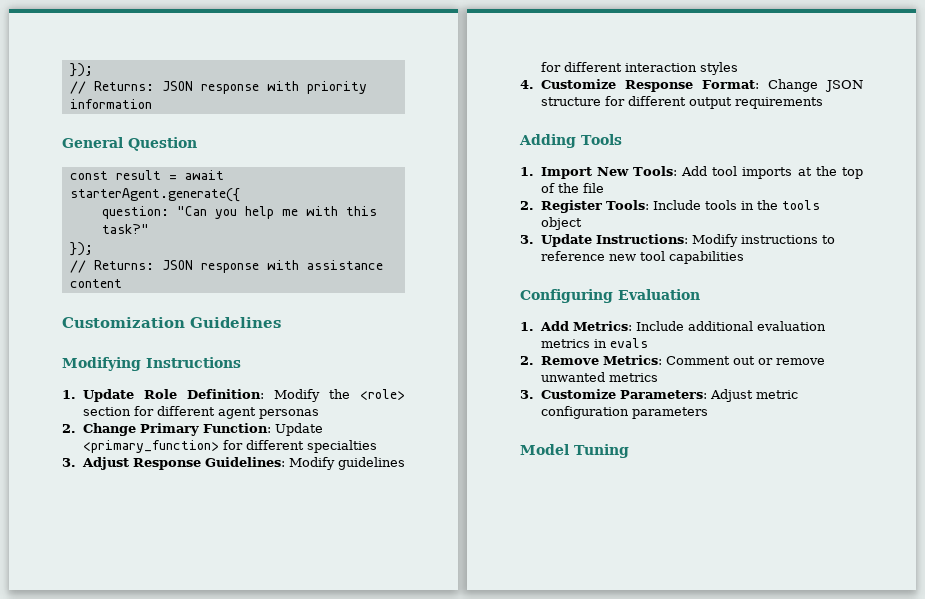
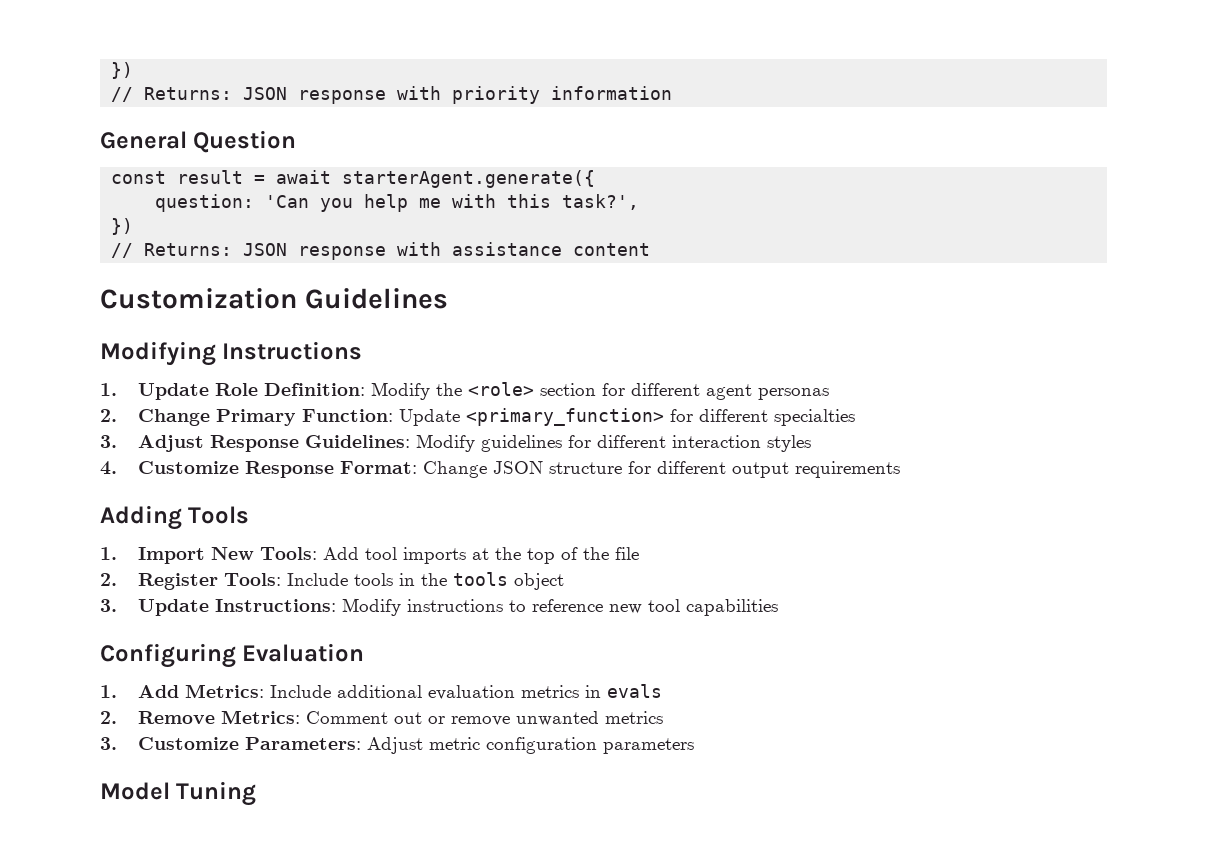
[69,63,93,77] }); -> [111,62,134,79] })
[176,206,207,216] "Can -> [265,195,310,208] 'Can
[101,224,149,234] [69,242,93,256] task?" // }); -> [562,194,640,210] [111,218,134,235] task?', // })

